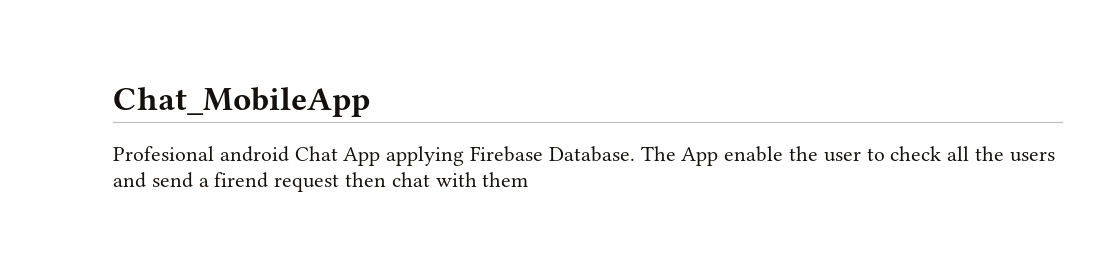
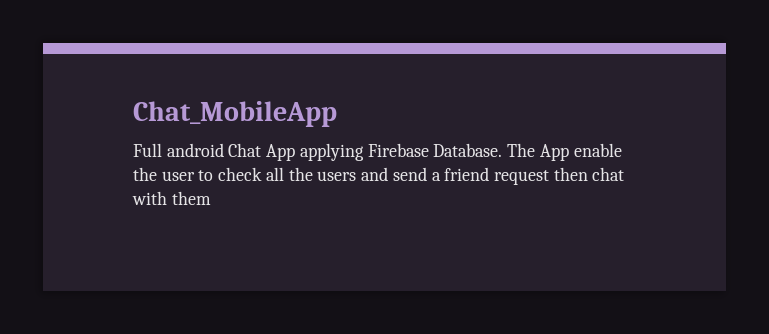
[113,146,214,161] Profesional -> [133,143,162,157] Full
[214,172,269,188] firend -> [444,167,490,181] friend

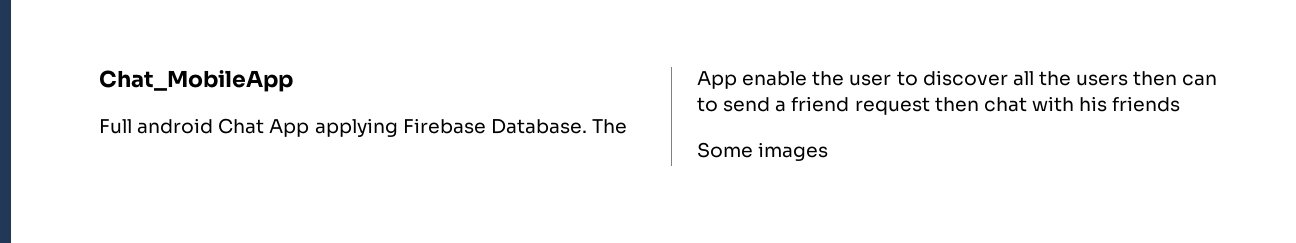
[218,167,263,181] check -> [922,70,1008,86] discover
[361,167,389,181] and -> [1133,71,1218,86] [697,97,718,112] then can to
[171,191,211,205] them -> [1079,96,1181,112] [697,142,829,161] his friends // Some images

